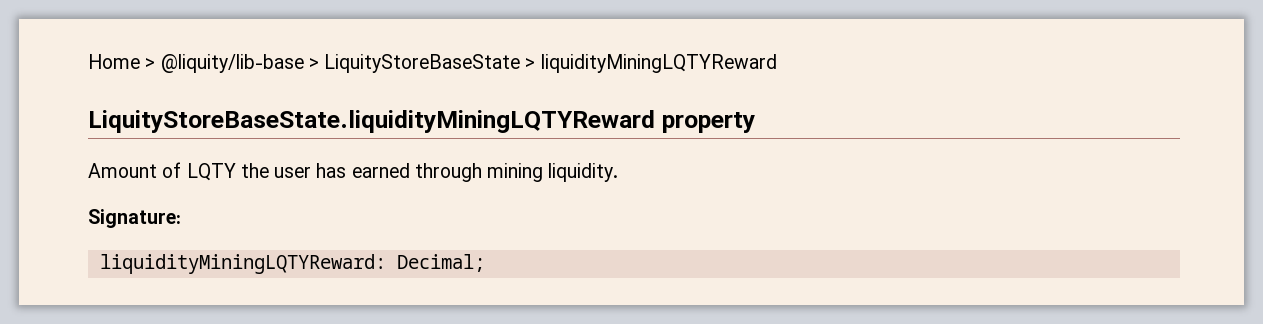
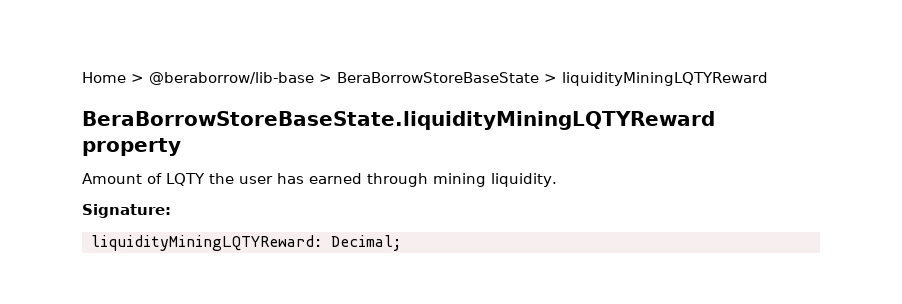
[160,54,521,73] @liquity/lib-base > LiquityStoreBaseState -> [149,72,539,85] @beraborrow/lib-base > BeraBorrowStoreBaseState
[88,110,655,133] LiquityStoreBaseState.liquidityMiningLQTYReward -> [82,111,715,130] BeraBorrowStoreBaseState.liquidityMiningLQTYReward

